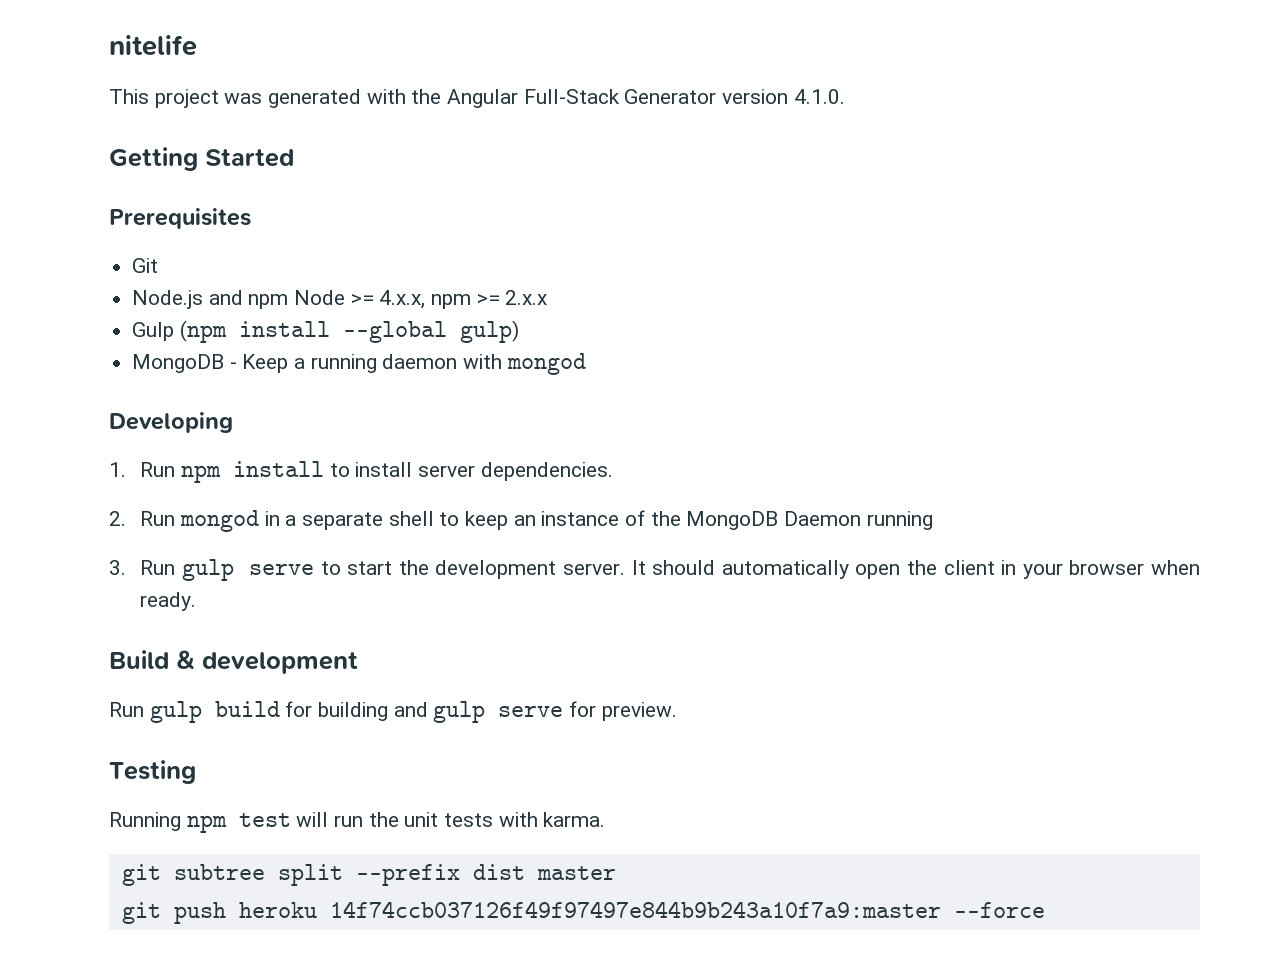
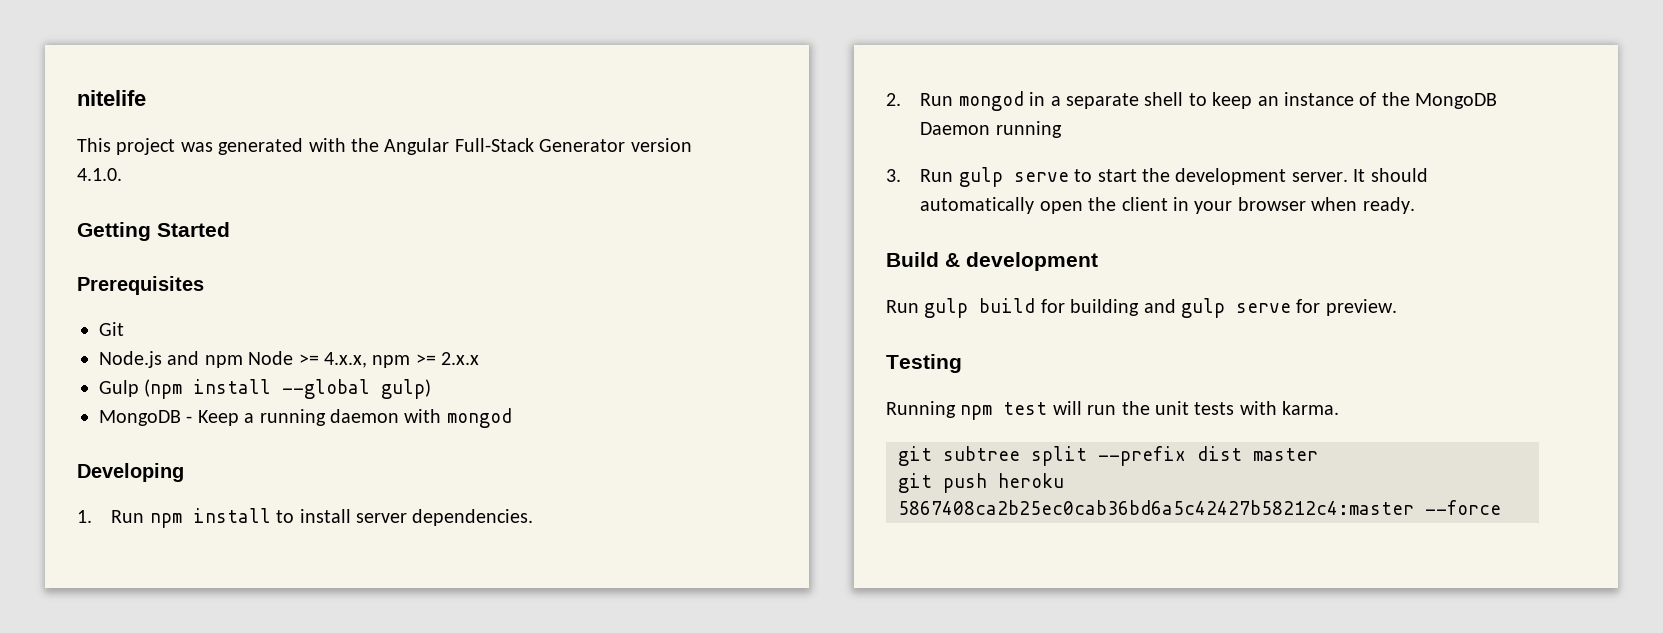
[329,901,941,918] 14f74ccb037126f49f97497e844b9b243a10f7a9:master -> [898,500,1414,515] 5867408ca2b25ec0cab36bd6a5c42427b58212c4:master

